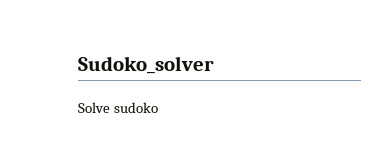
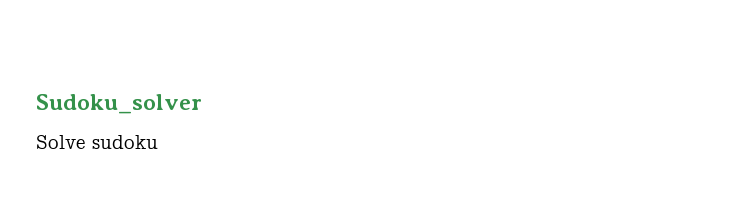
[78,56,214,74] Sudoko_solver -> [36,94,202,114] Sudoku_solver
[113,102,158,113] sudoko -> [92,135,158,149] sudoku

